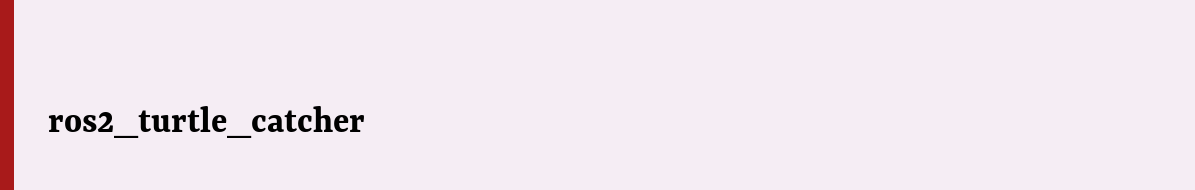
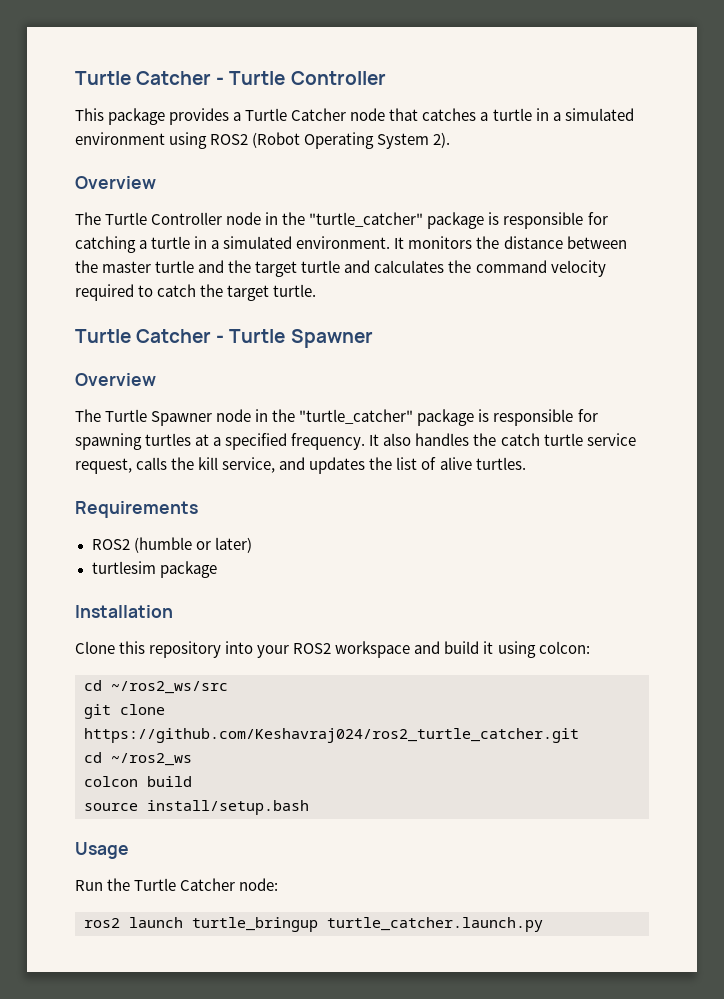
[48,106,365,138] ros2_turtle_catcher -> [75,71,386,85] [75,108,634,125] [75,132,451,149] [75,176,156,189] [75,212,608,229] [75,236,627,253] [75,260,606,277] [75,284,317,301] [75,329,373,348] [75,373,156,386] [75,409,598,426] [75,433,636,450] [75,457,526,474] [75,501,198,518] [91,537,252,553] [91,561,217,578] [75,605,173,618] [75,641,590,658] [84,680,228,694] [84,704,165,719] [84,728,579,743] [84,752,192,766] [84,776,192,787] [84,800,309,815] [75,842,129,859] [75,878,279,891] [84,917,543,932] Turtle Catcher - Turtle Controller // This package provides a Turtle Catcher node that catches a turtle in a simulated environment using ROS2 (Robot Operating System 2). // Overview // The Turtle Controller node in the "turtle_catcher" package is responsible for catching a turtle in a simulated environment. It monitors the distance between the master turtle and the target turtle and calculates the command velocity required to catch the target turtle. // Turtle Catcher - Turtle Spawner // Overview // The Turtle Spawner node in the "turtle_catcher" package is responsible for spawning turtles at a specified frequency. It also handles the catch turtle service request, calls the kill service, and updates the list of alive turtles. // Requirements // ROS2 (humble or later) // turtlesim package // Installation // Clone this repository into your ROS2 workspace and build it using colcon: // cd ~/ros2_ws/src // git clone https://github.com/Keshavraj024/ros2_turtle_catcher.git // cd ~/ros2_ws // colcon build // source install/setup.bash // Usage // Run the Turtle Catcher node: // ros2 launch turtle_bringup turtle_catcher.launch.py

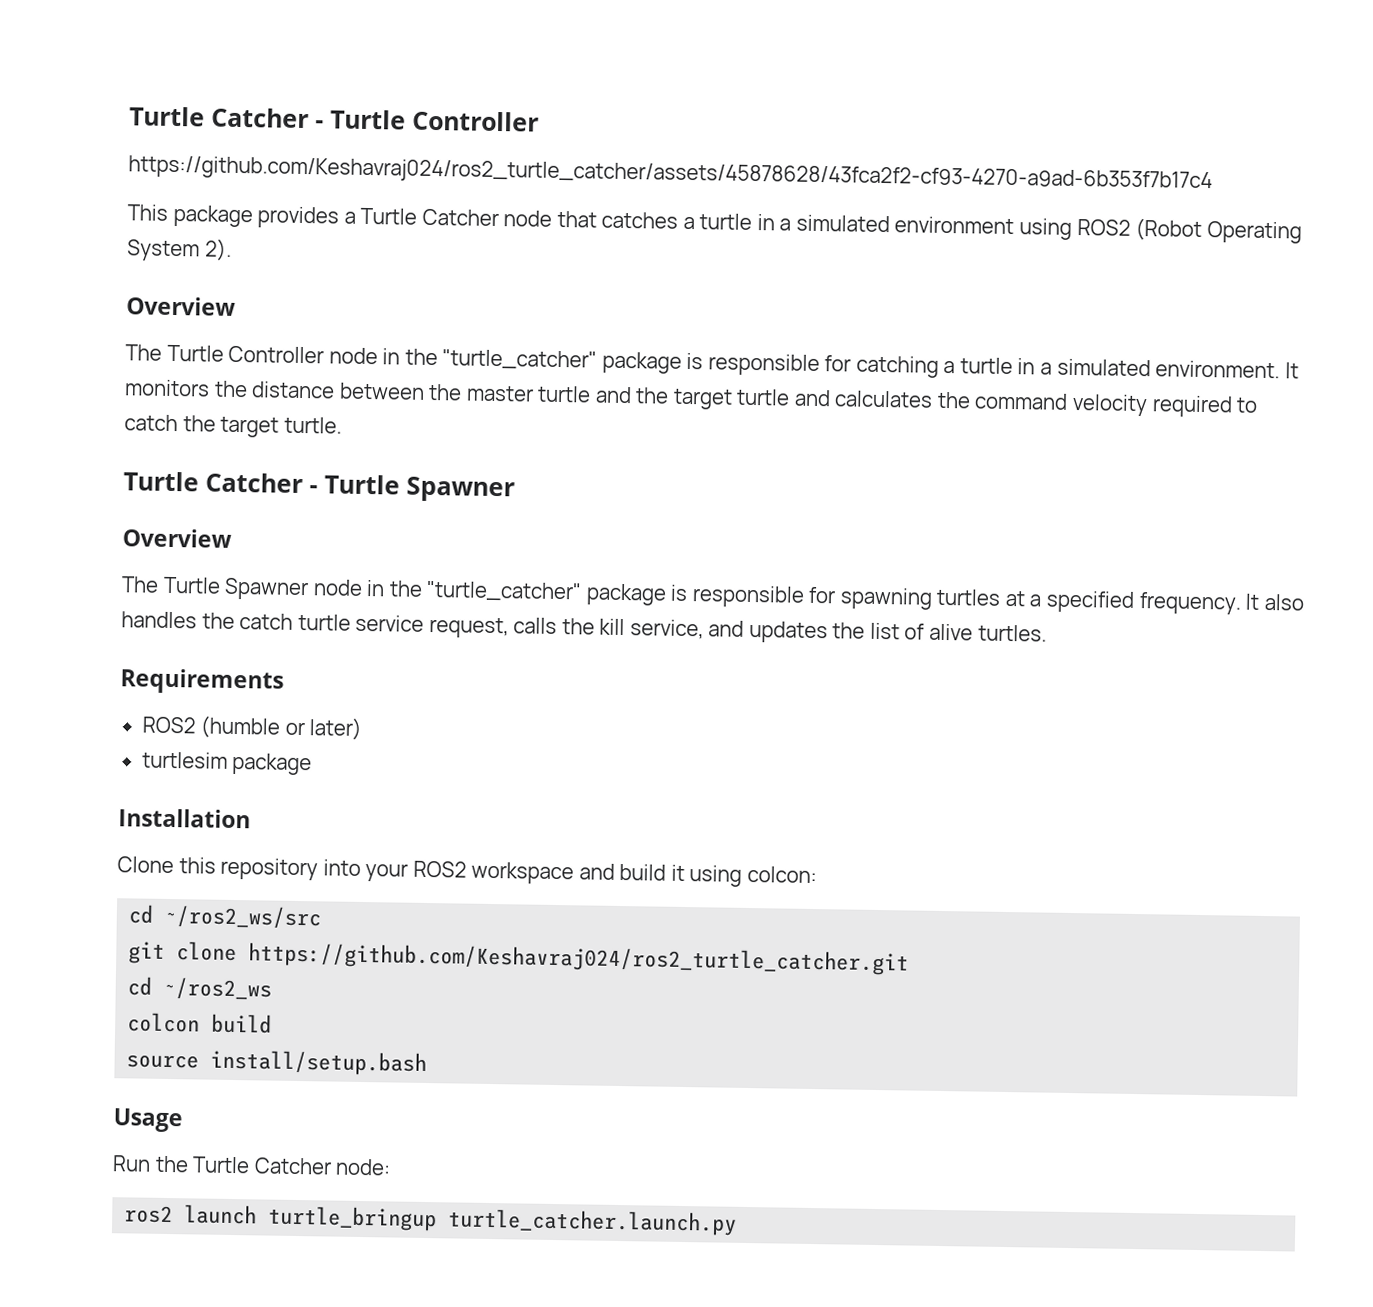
(386, 78) none -> [128,155,1213,194] // https://github.com/Keshavraj024/ros2_turtle_catcher/assets/45878628/43fca2f2-cf93-4270-a9ad-6b353f7b17c4

